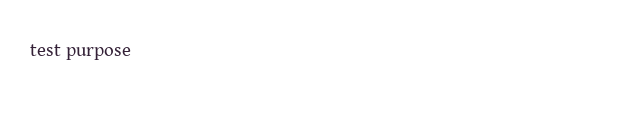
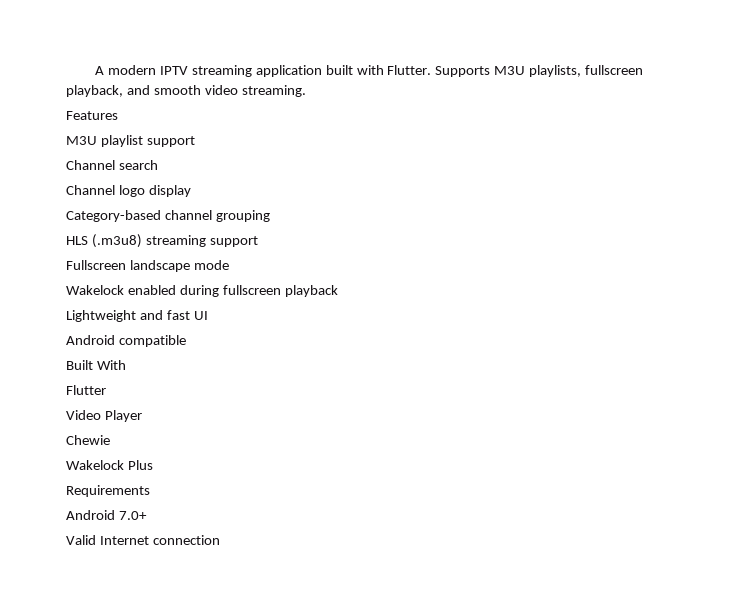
[30,44,131,60] test purpose -> [95,65,644,77] [66,85,306,97] [66,111,118,120] [66,135,195,147] [66,160,158,170] [66,185,191,197] [66,210,270,222] [66,234,258,248] [66,260,229,272] [66,285,338,297] [66,310,208,322] [66,335,186,347] [66,360,126,370] [66,385,106,395] [66,410,142,422] [66,435,110,445] [66,460,153,470] [66,485,150,497] [66,510,147,520] [66,535,220,545] A modern IPTV streaming application built with Flutter. Supports M3U playlists, fullscreen playback, and smooth video streaming. // Features // M3U playlist support // Channel search // Channel logo display // Category-based channel grouping // HLS (.m3u8) streaming support // Fullscreen landscape mode // Wakelock enabled during fullscreen playback // Lightweight and fast UI // Android compatible // Built With // Flutter // Video Player // Chewie // Wakelock Plus // Requirements // Android 7.0+ // Valid Internet connection

